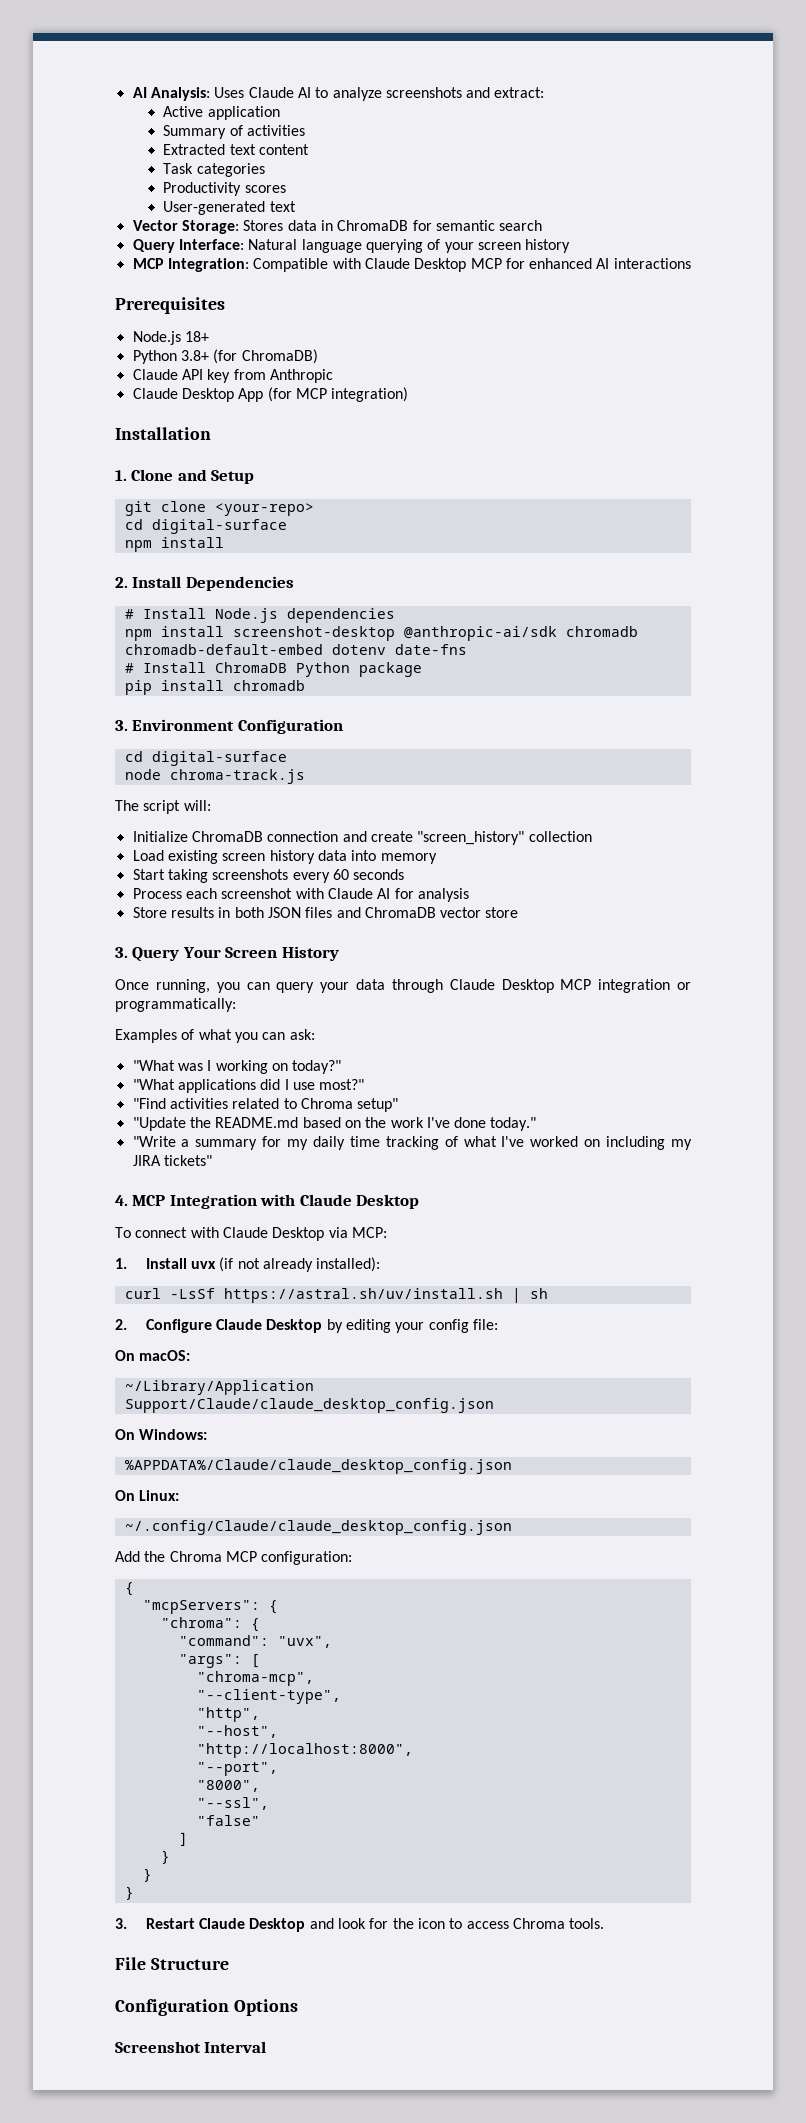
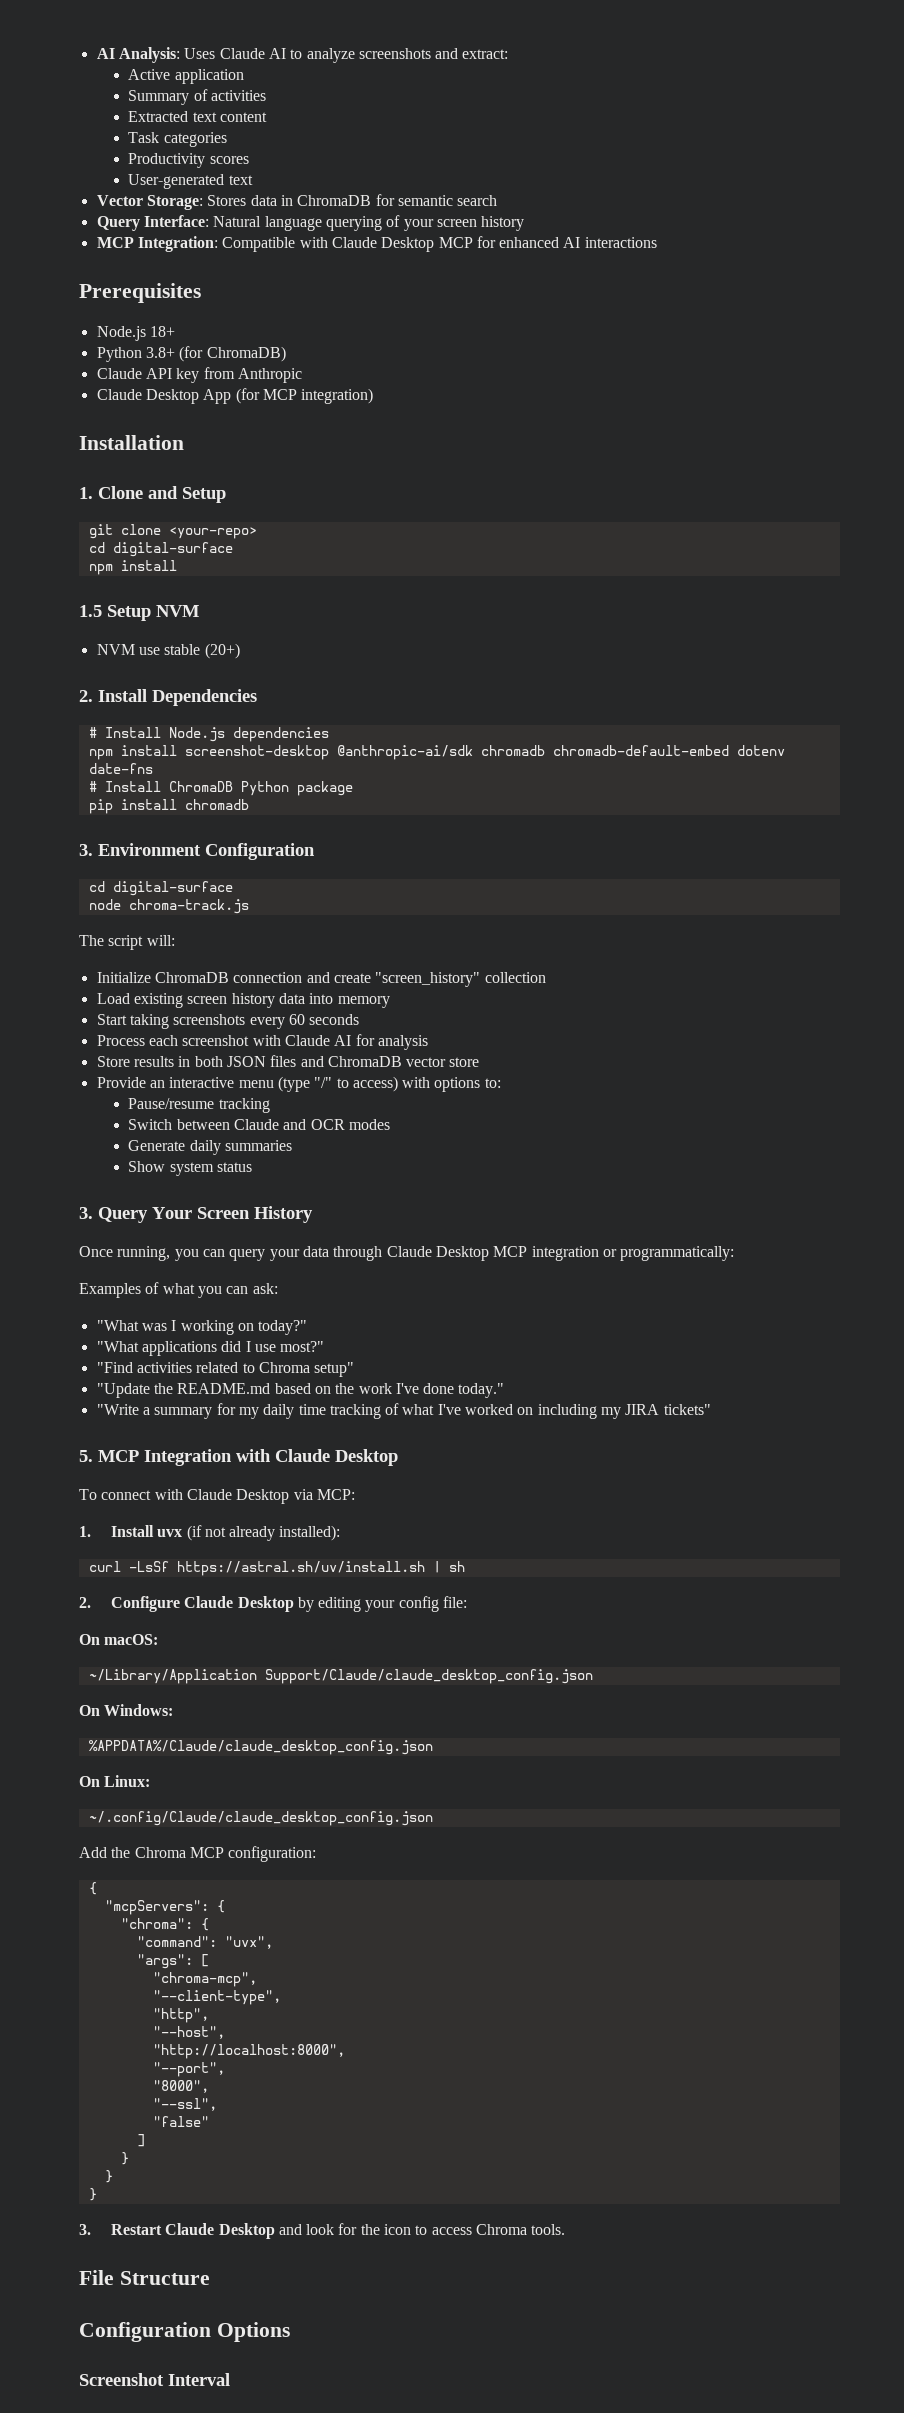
(224, 542) none -> [79,605,199,621] [96,643,240,659] // 1.5 Setup NVM // NVM use stable (20+)
(519, 912) none -> [96,1076,501,1092] [128,1098,270,1113] [128,1119,391,1130] [128,1140,293,1155] [128,1161,253,1176] // Provide an interactive menu (type "/" to access) with options to: // Pause/resume tracking // Switch between Claude and OCR modes // Generate daily summaries // Show system status
[115,1195,128,1206] 4. -> [79,1450,93,1462] 5.

